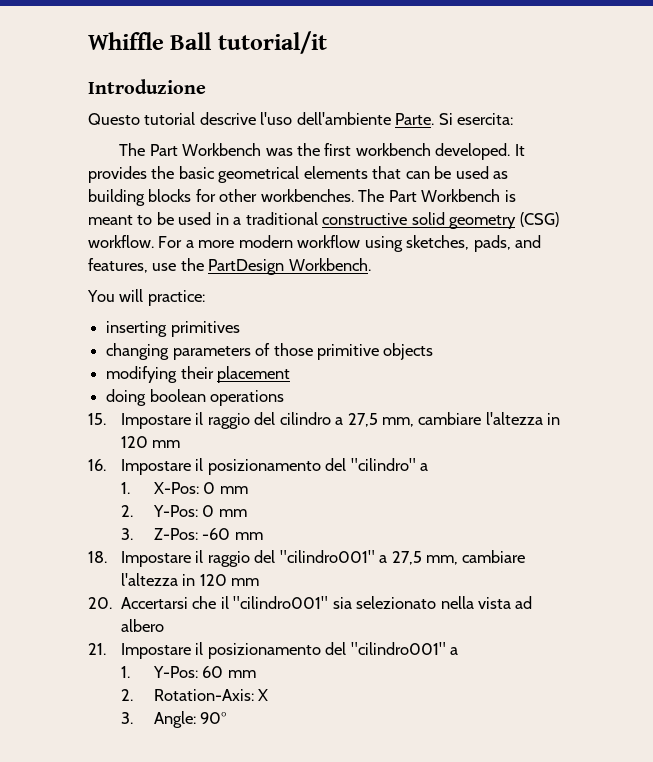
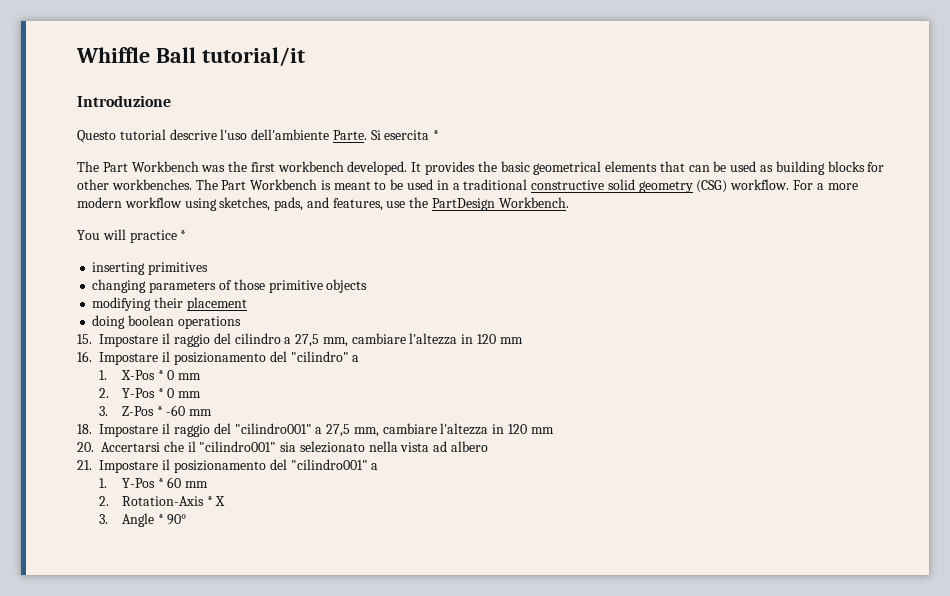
[457,113,514,125] esercita: -> [384,130,440,140] esercita *
[147,290,205,306] practice: -> [129,230,187,243] practice *
[153,482,199,494] X-Pos: -> [120,370,164,380] X-Pos *
[152,505,198,517] Y-Pos: -> [121,388,164,398] Y-Pos *
[153,528,198,540] Z-Pos: -> [121,406,163,416] Z-Pos *
[152,666,198,678] Y-Pos: -> [121,478,164,488] Y-Pos *
[153,689,254,701] Rotation-Axis: -> [121,496,213,506] Rotation-Axis *
[153,711,196,728] Angle: -> [121,513,164,527] Angle *

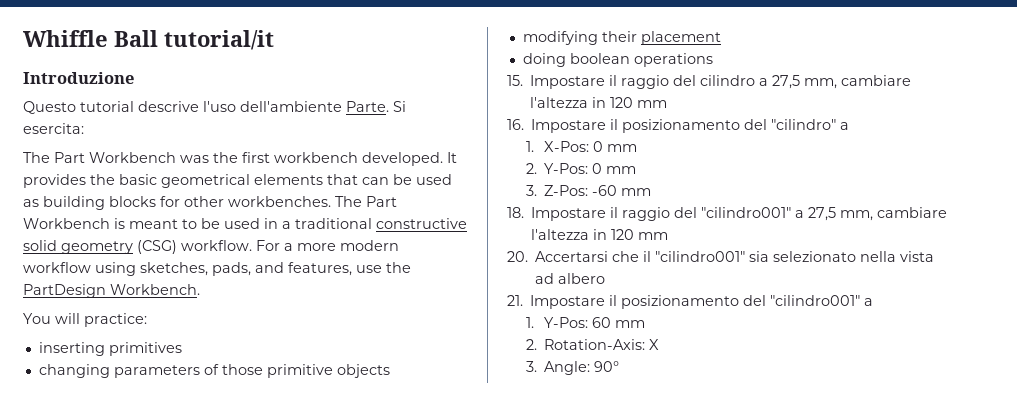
[384,130,440,140] esercita * -> [23,123,84,134] esercita:
[129,230,187,243] practice * -> [84,313,147,327] practice:
[120,370,164,380] X-Pos * -> [544,141,590,152] X-Pos:
[121,388,164,398] Y-Pos * -> [544,163,589,174] Y-Pos:
[121,406,163,416] Z-Pos * -> [544,185,589,196] Z-Pos:
[121,478,164,488] Y-Pos * -> [544,317,589,328] Y-Pos:
[121,496,213,506] Rotation-Axis * -> [544,339,646,350] Rotation-Axis:
[121,513,164,527] Angle * -> [544,361,591,375] Angle:

